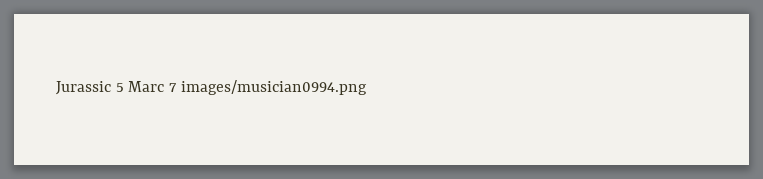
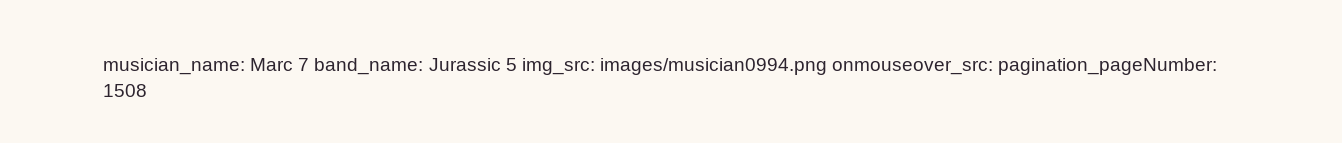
[56,80,367,95] Jurassic 5 Marc 7 images/musician0994.png -> [103,58,1218,75] [103,84,147,97] musician_name: Marc 7 band_name: Jurassic 5 img_src: images/musician0994.png onmouseover_src: pagination_pageNumber: 1508

